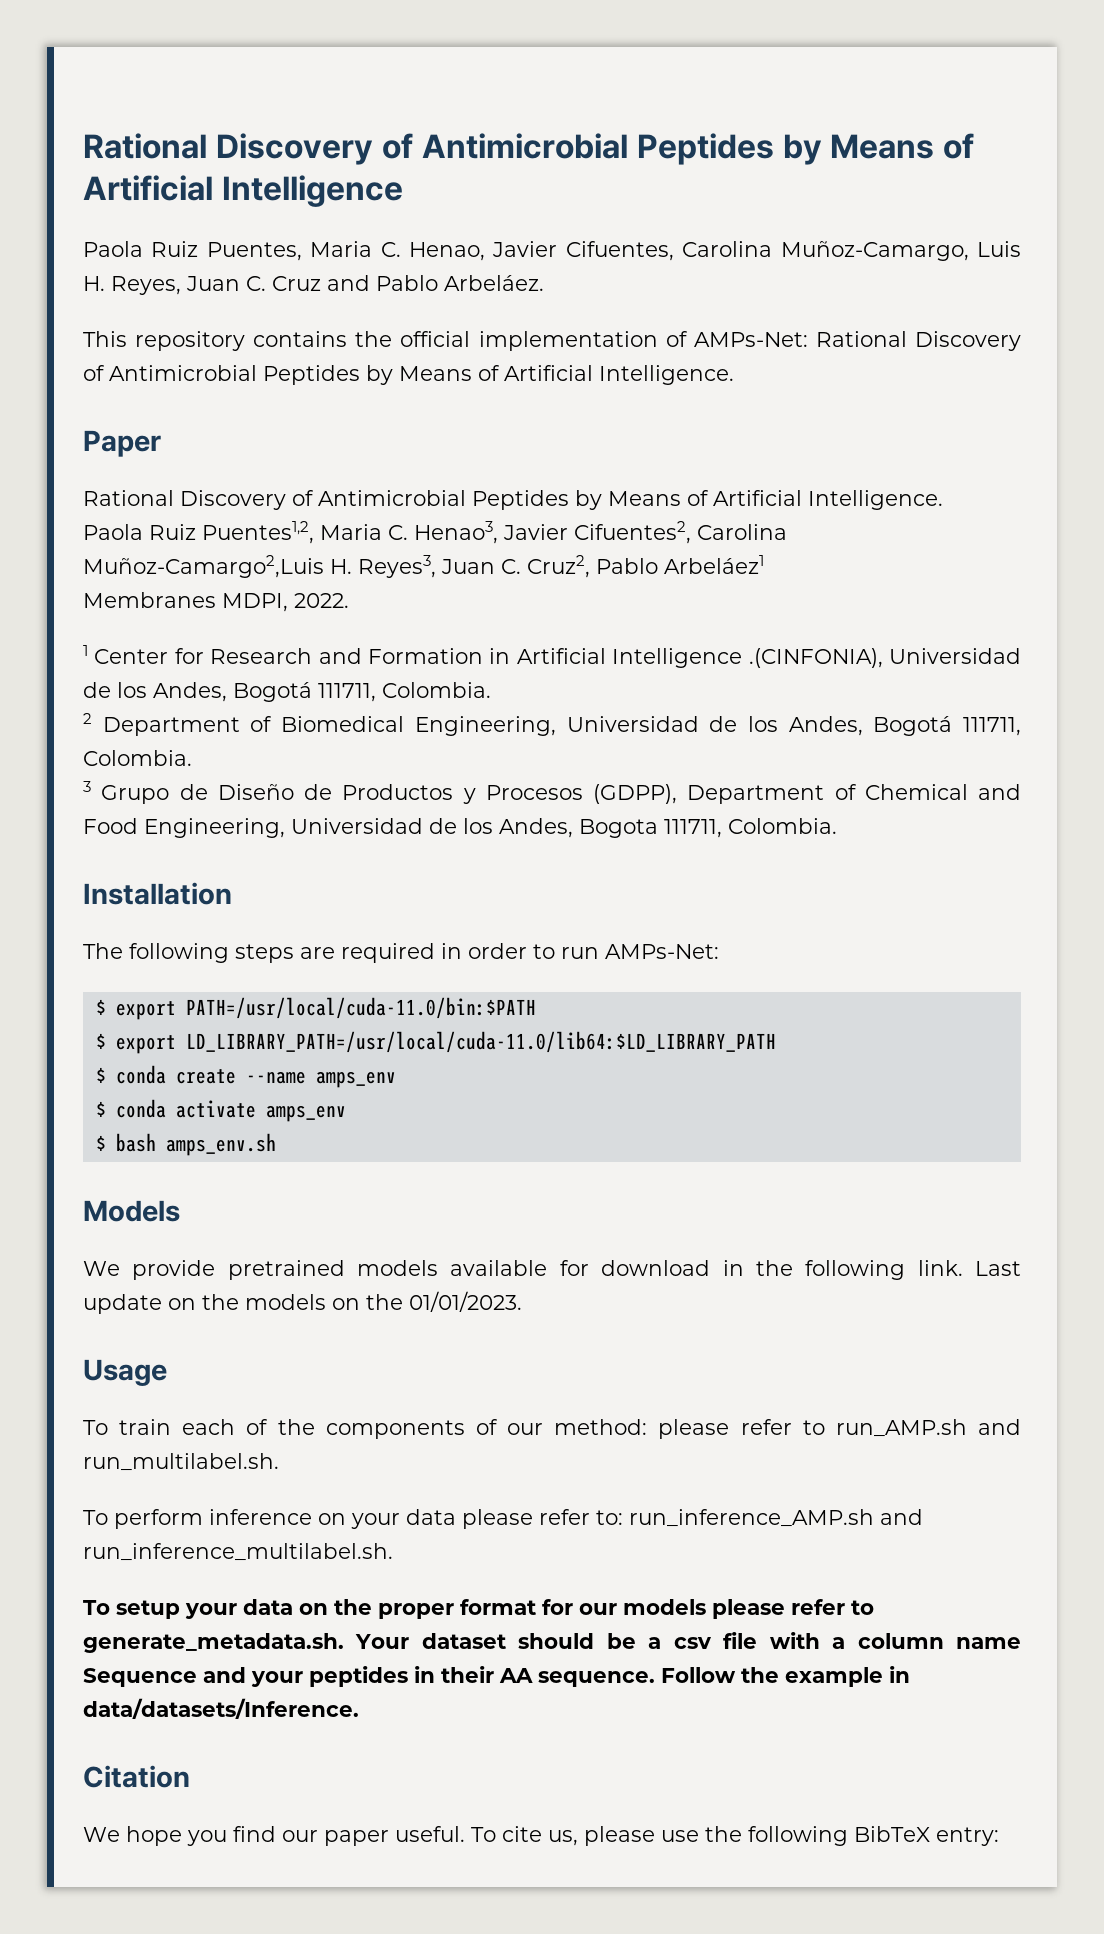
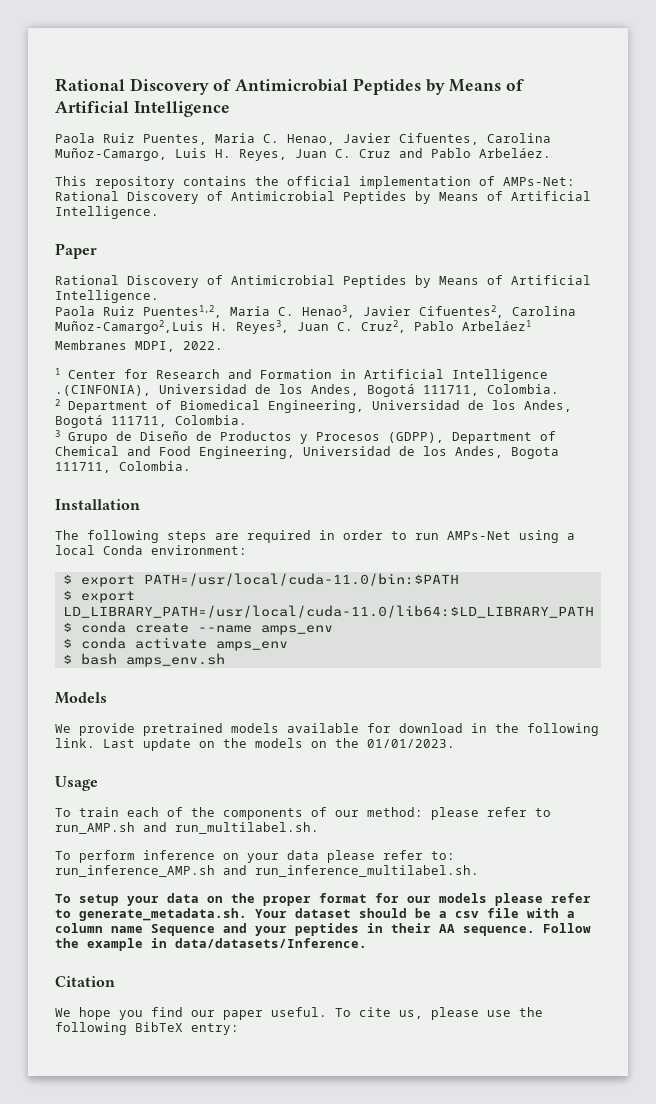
[605,944,719,959] AMPs-Net: -> [447,530,575,543] [55,545,247,555] AMPs-Net using a local Conda environment:

